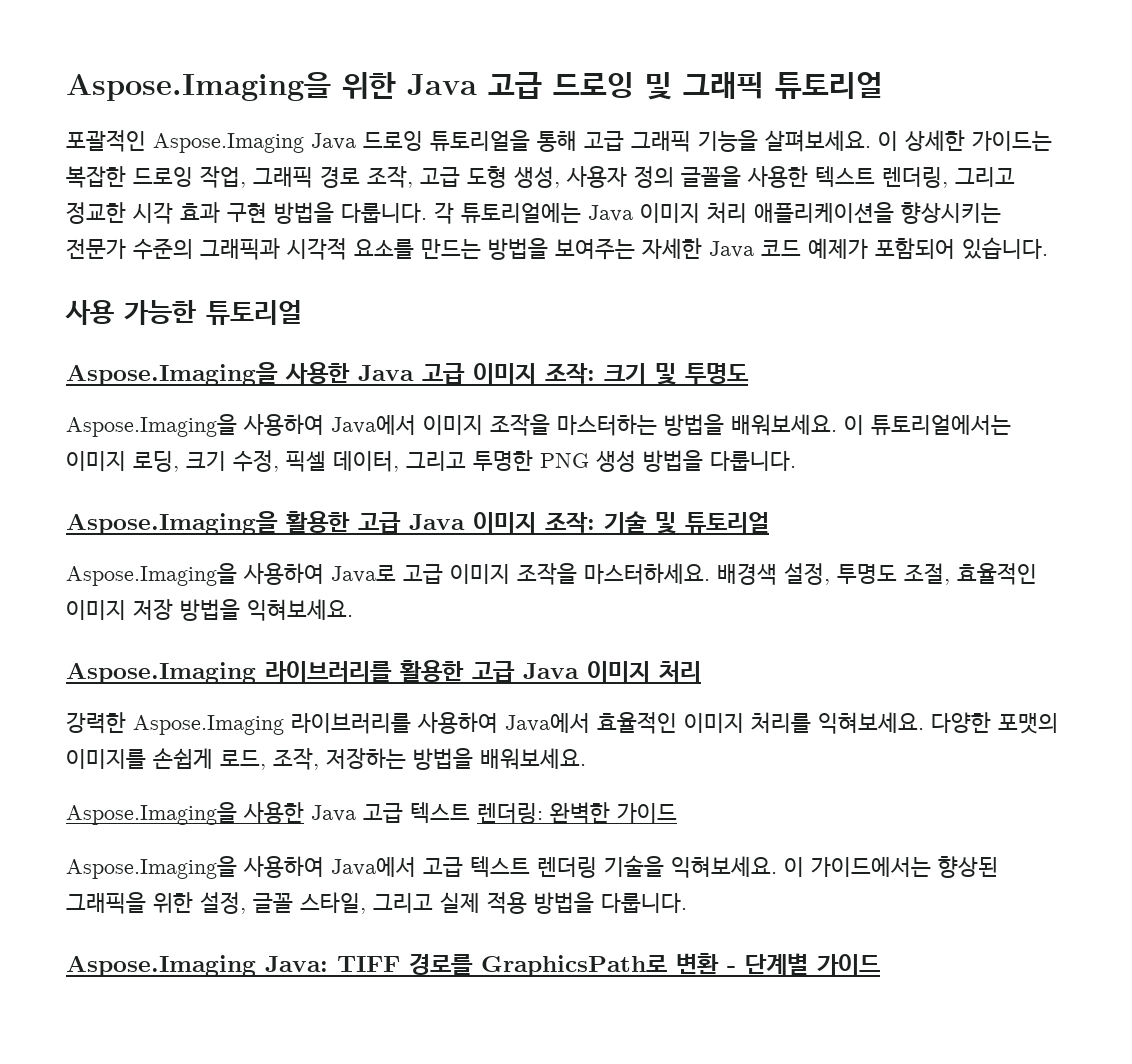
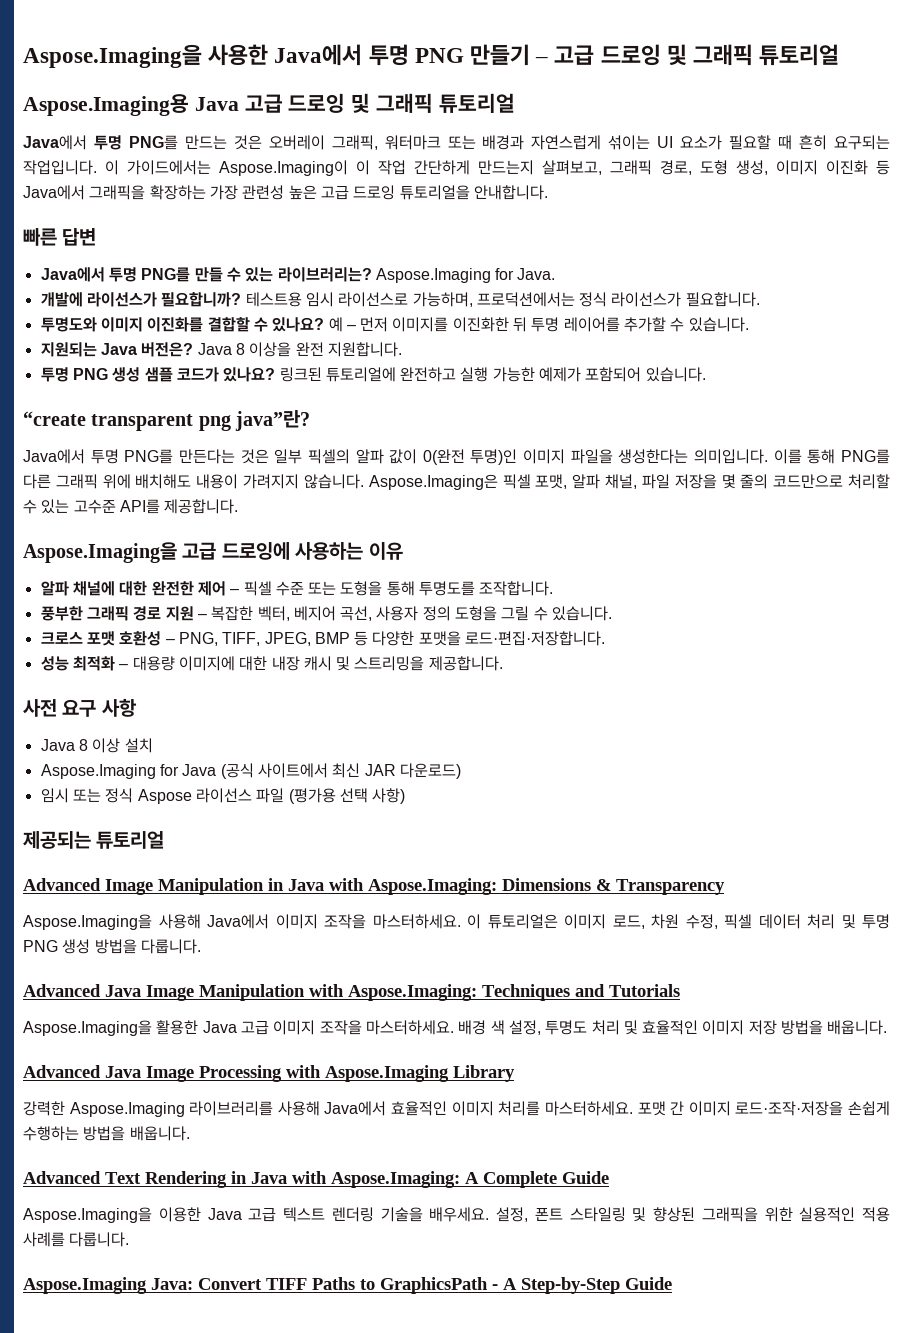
[66,72,396,101] Aspose.Imaging을 위한 -> [23,44,840,68] [23,94,189,116] Aspose.Imaging을 사용한 Java에서 투명 PNG 만들기 – 고급 드로잉 및 그래픽 튜토리얼 // Aspose.Imaging용
[66,130,1052,153] [66,166,1015,188] [66,202,1001,224] [66,237,1048,260] [65,300,302,325] [66,362,749,386] [66,414,324,437] 포괄적인 Aspose.Imaging Java 드로잉 튜토리얼을 통해 고급 그래픽 기능을 살펴보세요. 이 상세한 가이드는 복잡한 드로잉 작업, 그래픽 경로 조작, 고급 도형 생성, 사용자 정의 글꼴을 사용한 텍스트 렌더링, 그리고 정교한 시각 효과 구현 방법을 다룹니다. 각 튜토리얼에는 Java 이미지 처리 애플리케이션을 향상시키는 전문가 수준의 그래픽과 시각적 요소를 만드는 방법을 보여주는 자세한 Java 코드 예제가 포함되어 있습니다. // 사용 가능한 튜토리얼 // Aspose.Imaging을 사용한 Java 고급 이미지 조작: 크기 및 투명도 // Aspose.Imaging을 사용하여 -> [23,135,891,150] [23,160,890,176] [23,185,548,200] [23,228,97,246] [40,267,556,283] [40,292,760,307] [40,317,749,332] [40,342,402,357] [40,367,706,382] [23,410,311,431] [23,449,890,465] [23,474,891,490] [23,499,239,514] [23,542,403,563] [40,581,554,596] [40,606,613,621] [40,631,606,646] [40,656,503,671] [23,698,137,717] [40,738,153,753] [40,763,461,779] [40,788,406,804] [23,831,165,849] [23,878,725,895] [23,914,201,930] Java에서 투명 PNG를 만드는 것은 오버레이 그래픽, 워터마크 또는 배경과 자연스럽게 섞이는 UI 요소가 필요할 때 흔히 요구되는 작업입니다. 이 가이드에서는 Aspose.Imaging이 이 작업 간단하게 만드는지 살펴보고, 그래픽 경로, 도형 생성, 이미지 이진화 등 Java에서 그래픽을 확장하는 가장 관련성 높은 고급 드로잉 튜토리얼을 안내합니다. // 빠른 답변 // Java에서 투명 PNG를 만들 수 있는 라이브러리는? Aspose.Imaging for Java. // 개발에 라이선스가 필요합니까? 테스트용 임시 라이선스로 가능하며, 프로덕션에서는 정식 라이선스가 필요합니다. // 투명도와 이미지 이진화를 결합할 수 있나요? 예 – 먼저 이미지를 이진화한 뒤 투명 레이어를 추가할 수 있습니다. // 지원되는 Java 버전은? Java 8 이상을 완전 지원합니다. // 투명 PNG 생성 샘플 코드가 있나요? 링크된 튜토리얼에 완전하고 실행 가능한 예제가 포함되어 있습니다. // “create transparent png java”란? // Java에서 투명 PNG를 만든다는 것은 일부 픽셀의 알파 값이 0(완전 투명)인 이미지 파일을 생성한다는 의미입니다. 이를 통해 PNG를 다른 그래픽 위에 배치해도 내용이 가려지지 않습니다. Aspose.Imaging은 픽셀 포맷, 알파 채널, 파일 저장을 몇 줄의 코드만으로 처리할 수 있는 고수준 API를 제공합니다. // Aspose.Imaging을 고급 드로잉에 사용하는 이유 // 알파 채널에 대한 완전한 제어 – 픽셀 수준 또는 도형을 통해 투명도를 조작합니다. // 풍부한 그래픽 경로 지원 – 복잡한 벡터, 베지어 곡선, 사용자 정의 도형을 그릴 수 있습니다. // 크로스 포맷 호환성 – PNG, TIFF, JPEG, BMP 등 다양한 포맷을 로드·편집·저장합니다. // 성능 최적화 – 대용량 이미지에 대한 내장 캐시 및 스트리밍을 제공합니다. // 사전 요구 사항 // Java 8 이상 설치 // Aspose.Imaging for Java (공식 사이트에서 최신 JAR 다운로드) // 임시 또는 정식 Aspose 라이선스 파일 (평가용 선택 사항) // 제공되는 튜토리얼 // Advanced Image Manipulation in Java with Aspose.Imaging: Dimensions & Transparency // Aspose.Imaging을 사용해
[557,414,1011,436] [66,450,796,472] [66,511,769,535] [66,563,1037,586] [66,599,353,621] [66,660,701,684] 마스터하는 방법을 배워보세요. 이 튜토리얼에서는 이미지 로딩, 크기 수정, 픽셀 데이터, 그리고 투명한 PNG 생성 방법을 다룹니다. // Aspose.Imaging을 활용한 고급 Java 이미지 조작: 기술 및 튜토리얼 // Aspose.Imaging을 사용하여 Java로 고급 이미지 조작을 마스터하세요. 배경색 설정, 투명도 조절, 효율적인 이미지 저장 방법을 익혀보세요. // Aspose.Imaging 라이브러리를 활용한 고급 Java 이미지 처리 -> [372,914,890,929] [23,939,201,954] [23,984,680,1001] [23,1020,888,1036] [23,1065,515,1082] 마스터하세요. 이 튜토리얼은 이미지 로드, 차원 수정, 픽셀 데이터 처리 및 투명 PNG 생성 방법을 다룹니다. // Advanced Java Image Manipulation with Aspose.Imaging: Techniques and Tutorials // Aspose.Imaging을 활용한 Java 고급 이미지 조작을 마스터하세요. 배경 색 설정, 투명도 처리 및 효율적인 이미지 저장 방법을 배웁니다. // Advanced Java Image Processing with Aspose.Imaging Library
[417,712,498,734] 사용하여 -> [277,1101,320,1116] 사용해
[818,712,1058,734] [66,748,586,770] [66,802,304,825] 익혀보세요. 다양한 포맷의 이미지를 손쉽게 로드, 조작, 저장하는 방법을 배워보세요. // Aspose.Imaging을 사용한 -> [544,1101,891,1116] [23,1126,190,1141] [23,1171,609,1188] [23,1207,201,1223] 마스터하세요. 포맷 간 이미지 로드·조작·저장을 손쉽게 수행하는 방법을 배웁니다. // Advanced Text Rendering in Java with Aspose.Imaging: A Complete Guide // Aspose.Imaging을 이용한
[477,802,677,824] [66,855,998,879] [66,892,687,914] [66,953,880,977] 렌더링: 완벽한 가이드 // Aspose.Imaging을 사용하여 Java에서 고급 텍스트 렌더링 기술을 익혀보세요. 이 가이드에서는 향상된 그래픽을 위한 설정, 글꼴 스타일, 그리고 실제 적용 방법을 다룹니다. // Aspose.Imaging Java: TIFF 경로를 GraphicsPath로 변환 - 단계별 가이드 -> [331,1207,890,1222] [23,1232,130,1247] [23,1277,672,1294] 렌더링 기술을 배우세요. 설정, 폰트 스타일링 및 향상된 그래픽을 위한 실용적인 적용 사례를 다룹니다. // Aspose.Imaging Java: Convert TIFF Paths to GraphicsPath - A Step-by-Step Guide

